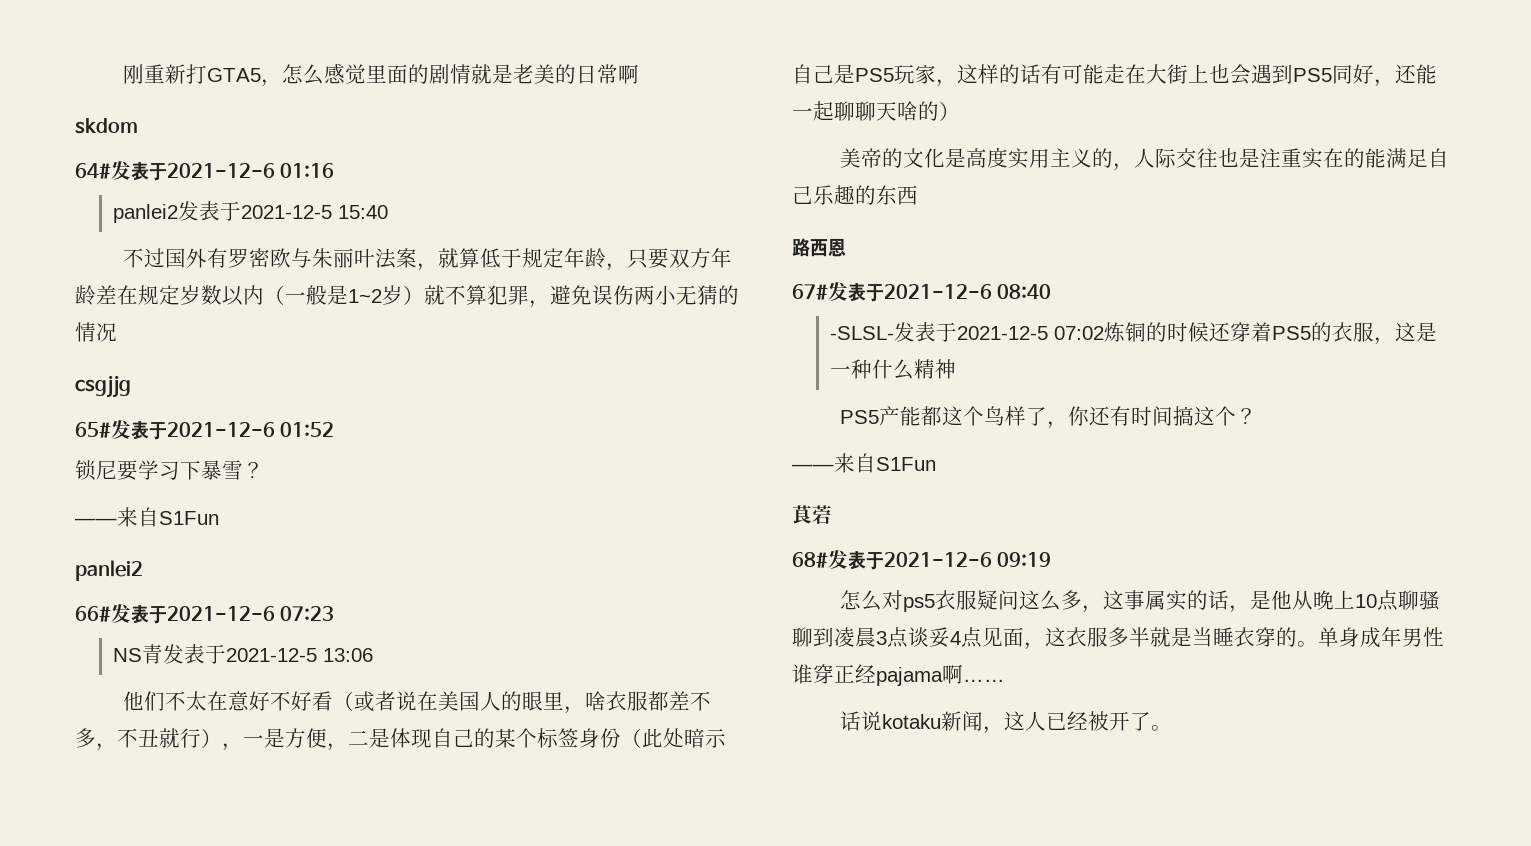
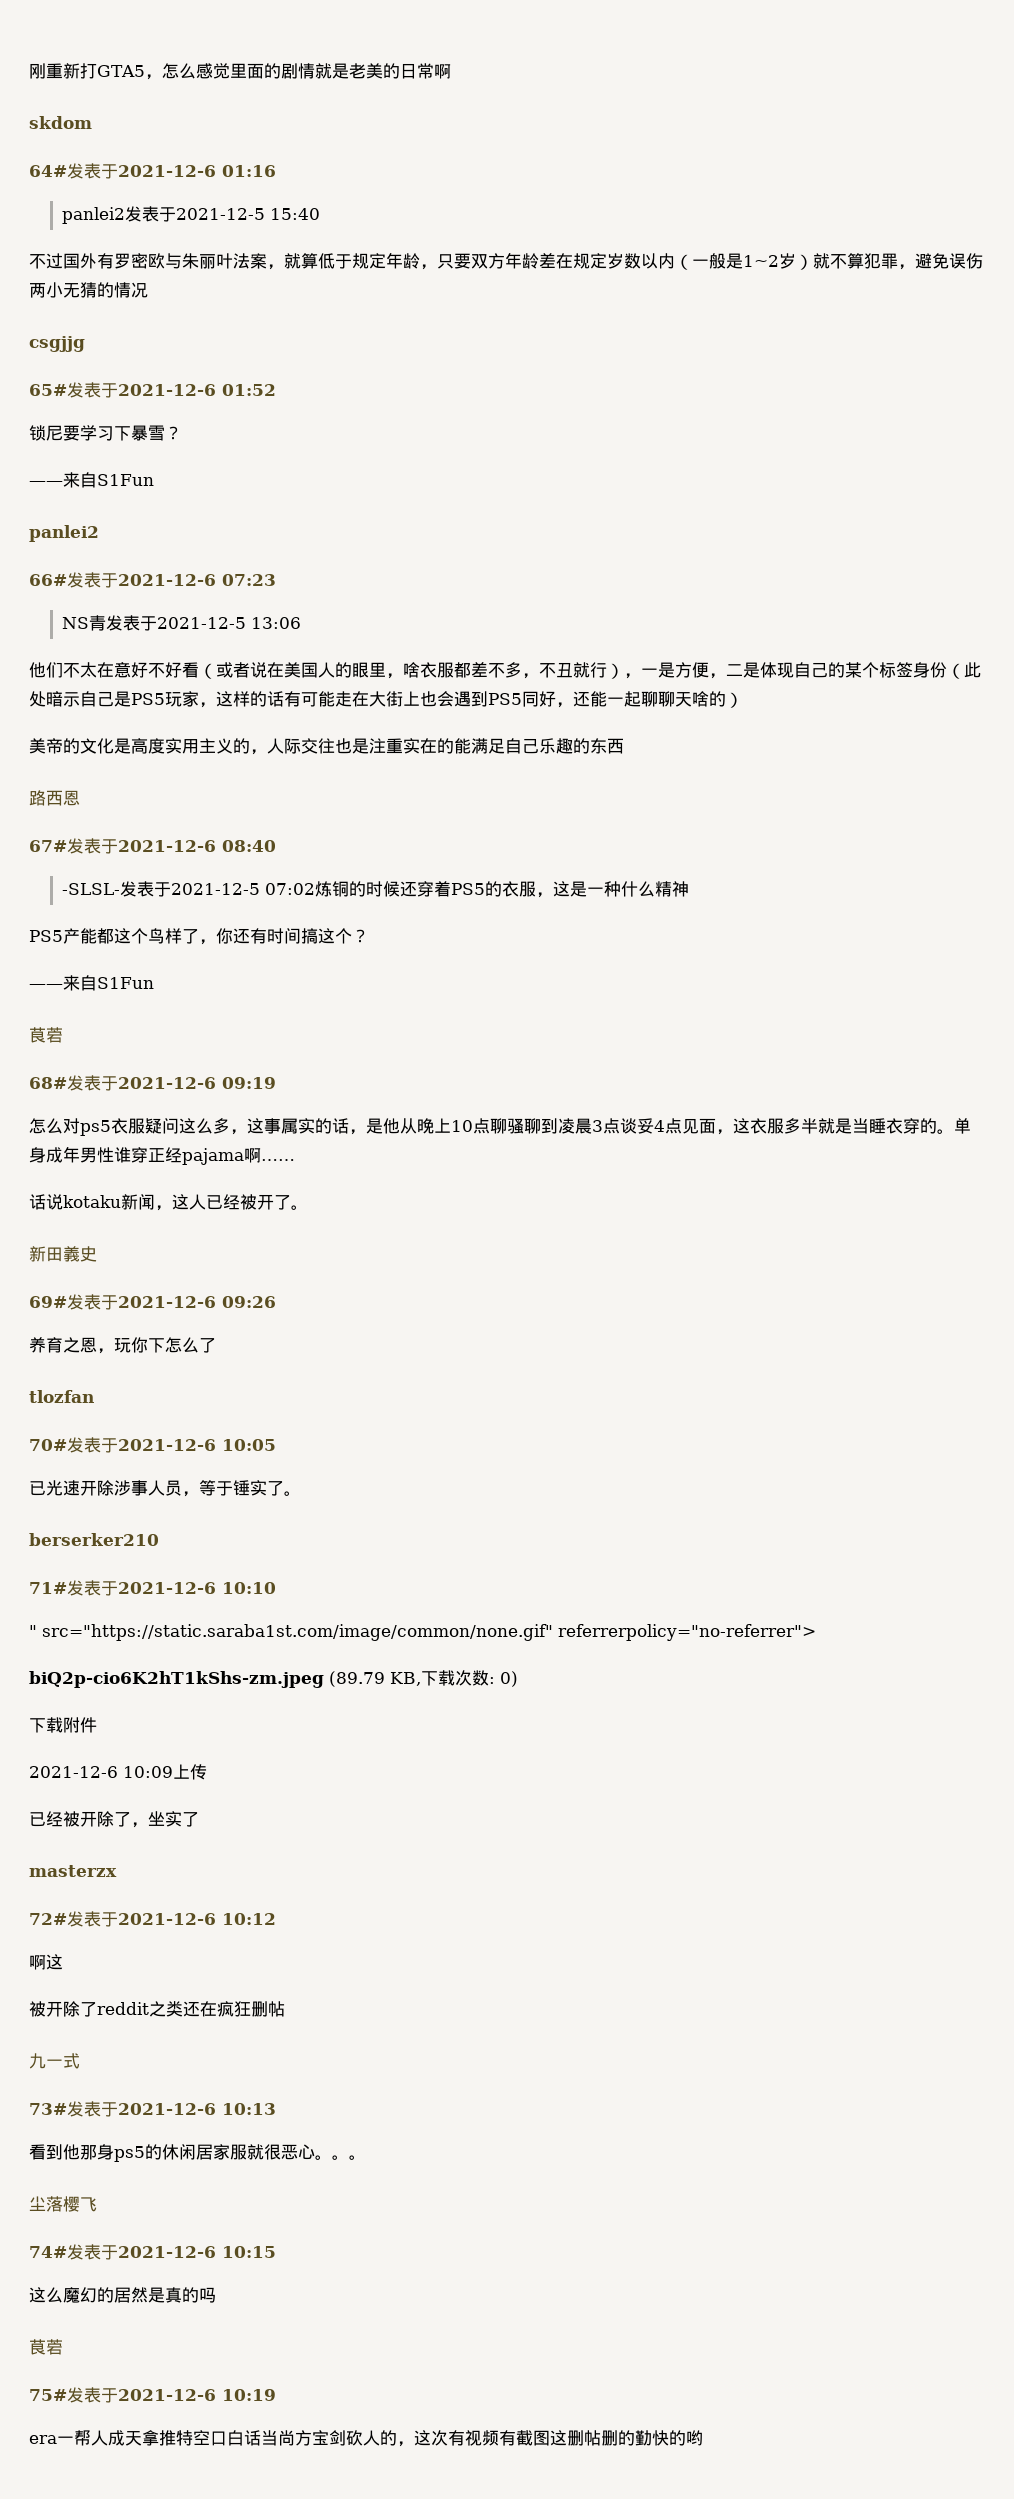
(1172, 728) none -> [29,1246,97,1262] [29,1294,276,1310] [29,1337,216,1354] [29,1390,94,1403] [29,1437,276,1453] [29,1480,301,1497] [29,1533,159,1546] [29,1580,276,1596] [29,1624,816,1641] [29,1670,518,1688] [29,1717,97,1733] [29,1764,207,1780] [29,1811,199,1828] [29,1865,117,1877] [29,1911,276,1927] [29,1954,63,1970] [29,2001,285,2017] [29,2053,80,2069] [29,2101,276,2117] [29,2144,366,2162] [29,2196,97,2212] [29,2244,276,2260] [29,2287,216,2303] [29,2339,63,2355] [29,2387,276,2403] [29,2430,703,2447] // 新田義史 // 69#发表于2021-12-6 09:26 // 养育之恩，玩你下怎么了 // tlozfan // 70#发表于2021-12-6 10:05 // 已光速开除涉事人员，等于锤实了。 // berserker210 // 71#发表于2021-12-6 10:10 // " src="https://static.saraba1st.com/image/common/none.gif" referrerpolicy="no-referrer"> // biQ2p-cio6K2hT1kShs-zm.jpeg (89.79 KB,下载次数: 0) // 下载附件 // 2021-12-6 10:09上传 // 已经被开除了，坐实了 // masterzx // 72#发表于2021-12-6 10:12 // 啊这 // 被开除了reddit之类还在疯狂删帖 // 九一式 // 73#发表于2021-12-6 10:13 // 看到他那身ps5的休闲居家服就很恶心。。。 // 尘落樱飞 // 74#发表于2021-12-6 10:15 // 这么魔幻的居然是真的吗 // 茛菪 // 75#发表于2021-12-6 10:19 // era一帮人成天拿推特空口白话当尚方宝剑砍人的，这次有视频有截图这删帖删的勤快的哟

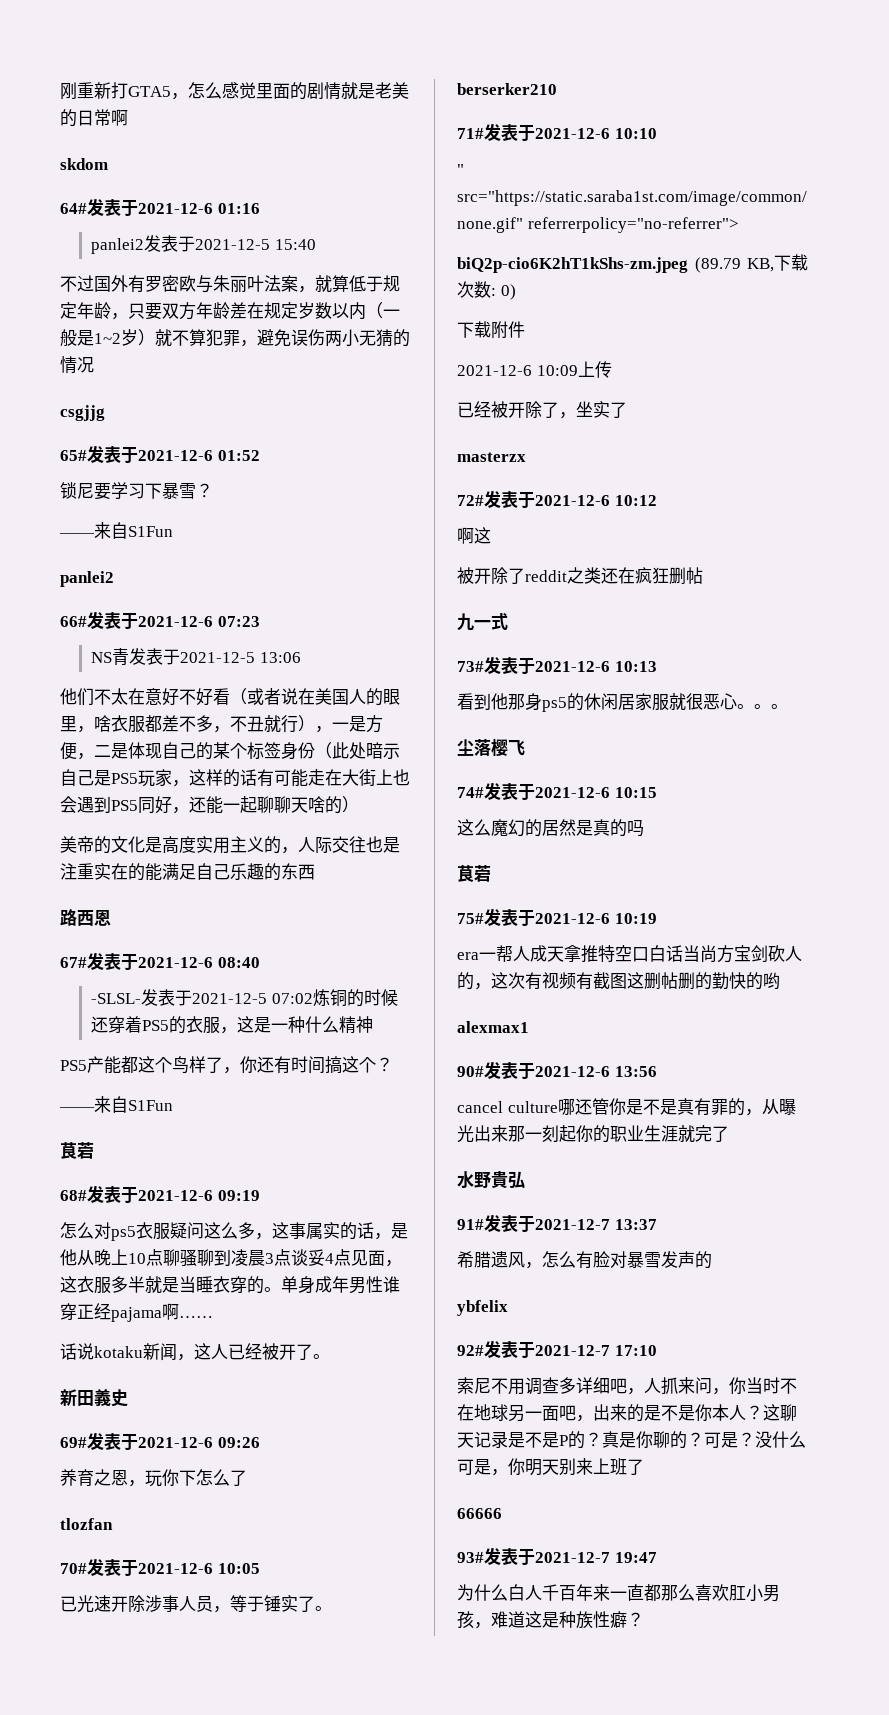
(703, 2438) none -> [457,1021,529,1033] [457,1061,657,1079] [457,1098,796,1116] [457,1125,729,1143] [457,1171,525,1189] [457,1214,657,1232] [457,1251,712,1269] [457,1300,508,1316] [457,1340,657,1358] [457,1377,797,1395] [457,1404,797,1422] [457,1431,806,1449] [457,1458,644,1476] [457,1508,502,1519] [457,1547,657,1565] [457,1584,780,1602] [457,1611,644,1629] // alexmax1 // 90#发表于2021-12-6 13:56 // cancel culture哪还管你是不是真有罪的，从曝光出来那一刻起你的职业生涯就完了 // 水野貴弘 // 91#发表于2021-12-7 13:37 // 希腊遗风，怎么有脸对暴雪发声的 // ybfelix // 92#发表于2021-12-7 17:10 // 索尼不用调查多详细吧，人抓来问，你当时不在地球另一面吧，出来的是不是你本人？这聊天记录是不是P的？真是你聊的？可是？没什么可是，你明天别来上班了 // 66666 // 93#发表于2021-12-7 19:47 // 为什么白人千百年来一直都那么喜欢肛小男孩，难道这是种族性癖？

